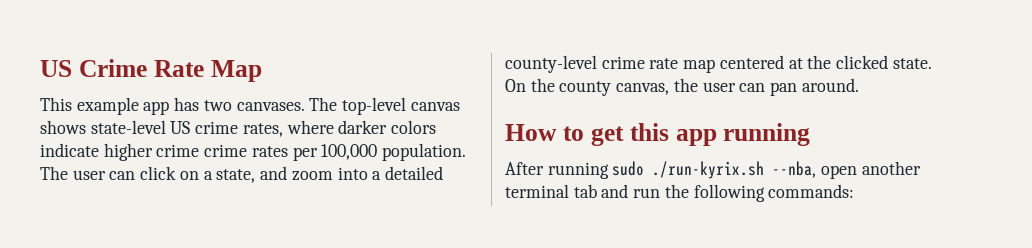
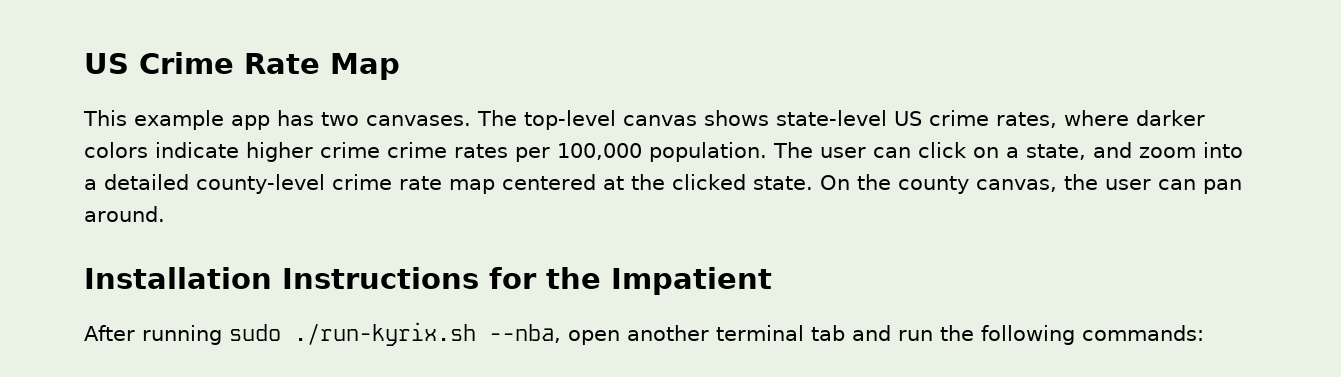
[505,123,811,146] How to get this app running -> [84,267,772,295] Installation Instructions for the Impatient

